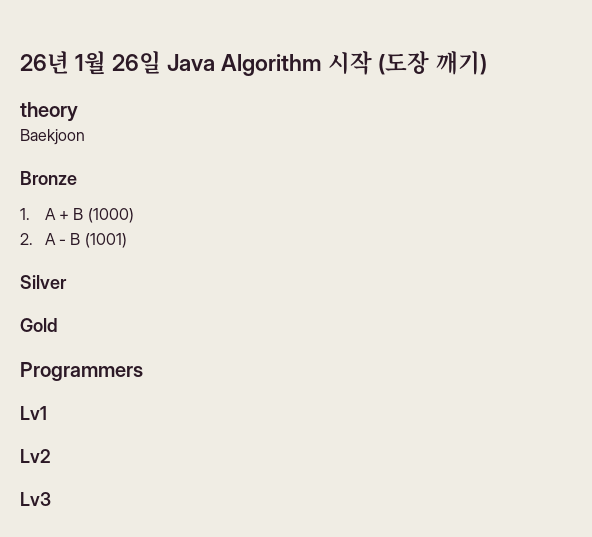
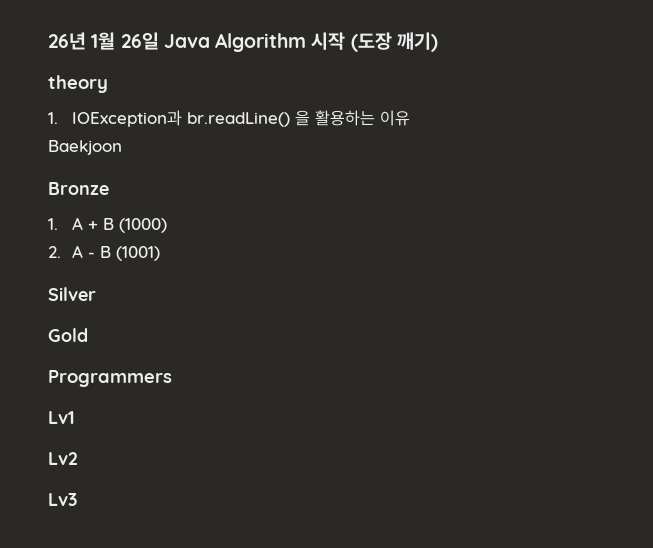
(78, 112) none -> [48,110,411,127] // 1. IOException과 br.readLine() 을 활용하는 이유

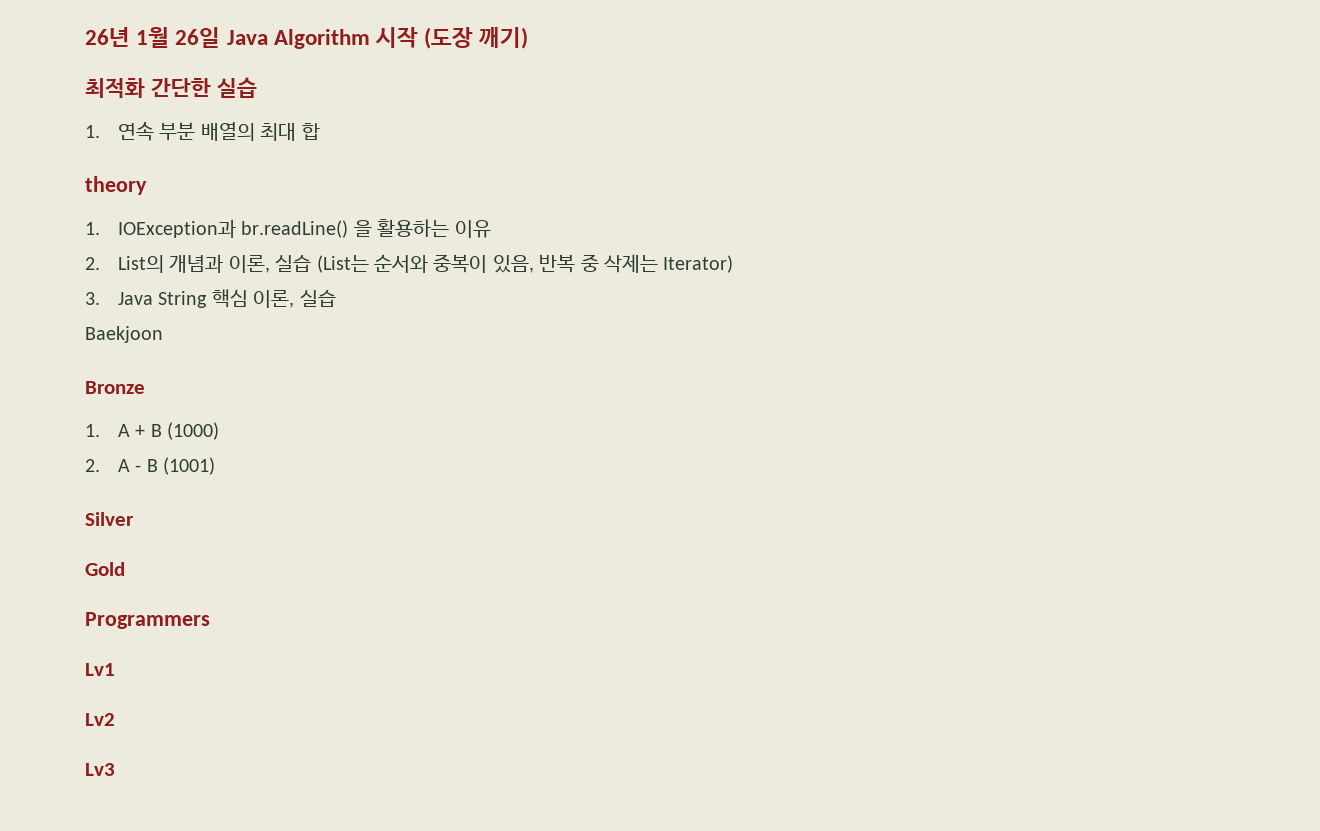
(438, 42) none -> [85,77,257,99] [85,121,320,141] // 최적화 간단한 실습 // 1. 연속 부분 배열의 최대 합
(411, 118) none -> [85,254,734,273] [85,289,336,308] // 2. List의 개념과 이론, 실습 (List는 순서와 중복이 있음, 반복 중 삭제는 Iterator) // 3. Java String 핵심 이론, 실습

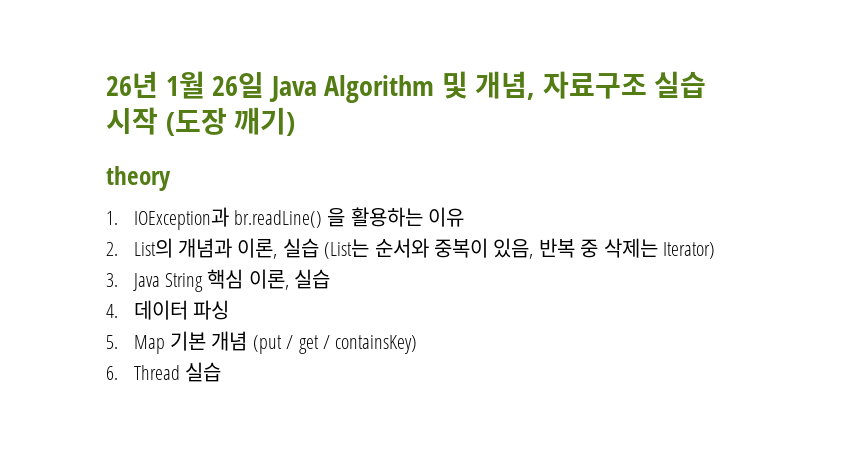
(370, 39) none -> [441,71,707,100] 및 개념, 자료구조 실습
[85,77,257,99] [85,121,320,141] // 최적화 간단한 실습 // 1. 연속 부분 배열의 최대 합 -> (296, 121) none
[85,326,163,343] [85,381,145,394] [85,422,220,440] [85,457,216,475] [85,512,134,526] [85,562,125,576] [85,612,210,629] [85,663,115,676] [85,713,115,726] [85,763,115,776] Baekjoon // Bronze // 1. A + B (1000) // 2. A - B (1001) // Silver // Gold // Programmers // Lv1 // Lv2 // Lv3 -> [106,300,229,320] [106,331,418,354] [106,362,221,382] 4. 데이터 파싱 // 5. Map 기본 개념 (put / get / containsKey) // 6. Thread 실습

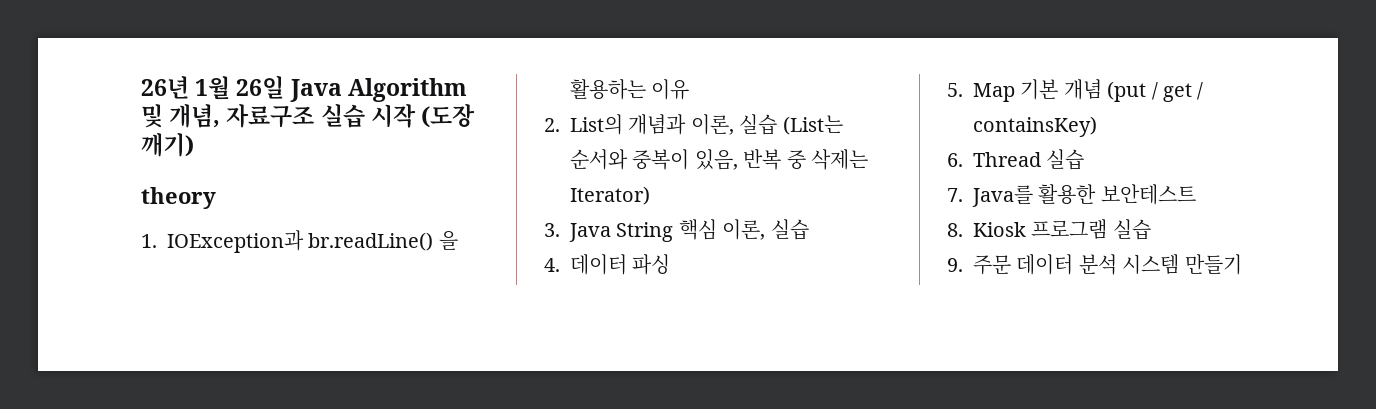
(221, 372) none -> [947,184,1196,207] [947,219,1151,240] [947,254,1242,275] // 7. Java를 활용한 보안테스트 // 8. Kiosk 프로그램 실습 // 9. 주문 데이터 분석 시스템 만들기

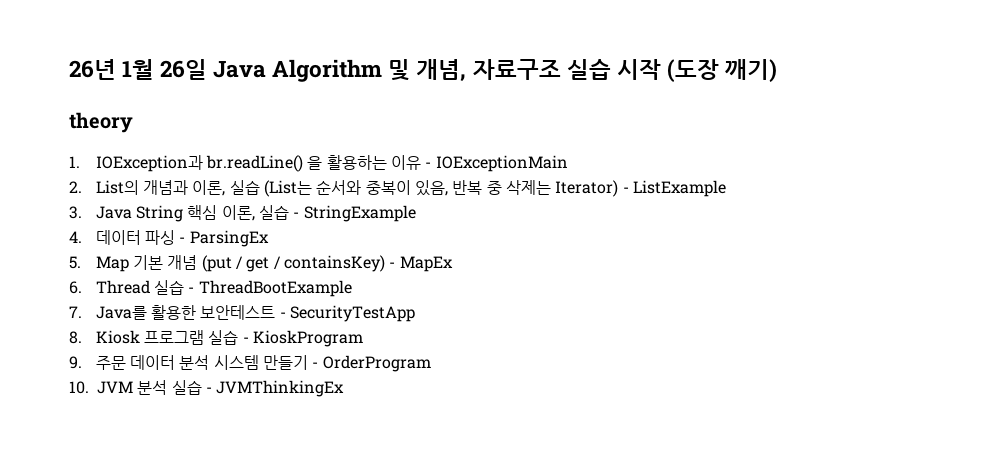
(690, 89) none -> [425,155,568,172] - IOExceptionMain
(650, 195) none -> [622,180,726,197] - ListExample
(809, 229) none -> [293,205,416,222] - StringExample
(671, 264) none -> [179,230,269,247] - ParsingEx
(1097, 126) none -> [389,256,453,272] - MapEx
(1085, 159) none -> [188,280,352,297] - ThreadBootExample
(1196, 194) none -> [279,305,415,322] - SecurityTestApp
(1151, 229) none -> [242,330,363,347] - KioskProgram
(1242, 264) none -> [312,355,431,372] [69,380,345,397] - OrderProgram // 10. JVM 분석 실습 - JVMThinkingEx

